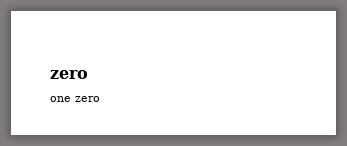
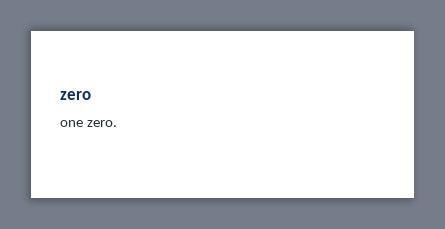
[75,96,100,102] zero -> [86,120,117,127] zero.

